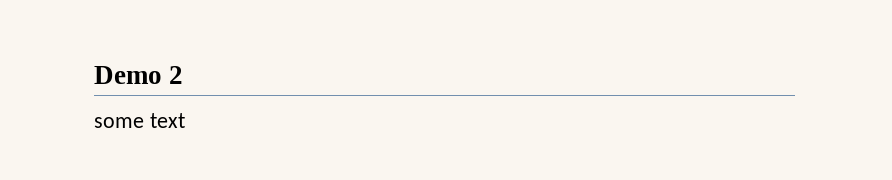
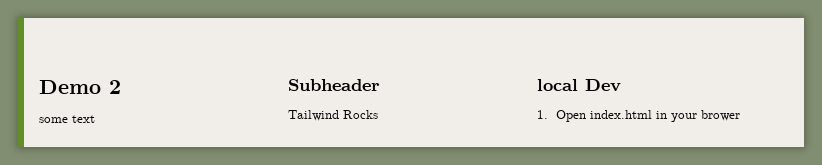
(185, 120) none -> [288,79,380,91] [288,110,378,121] [537,79,621,92] [537,110,741,122] // Subheader // Tailwind Rocks // local Dev // 1. Open index.html in your brower

